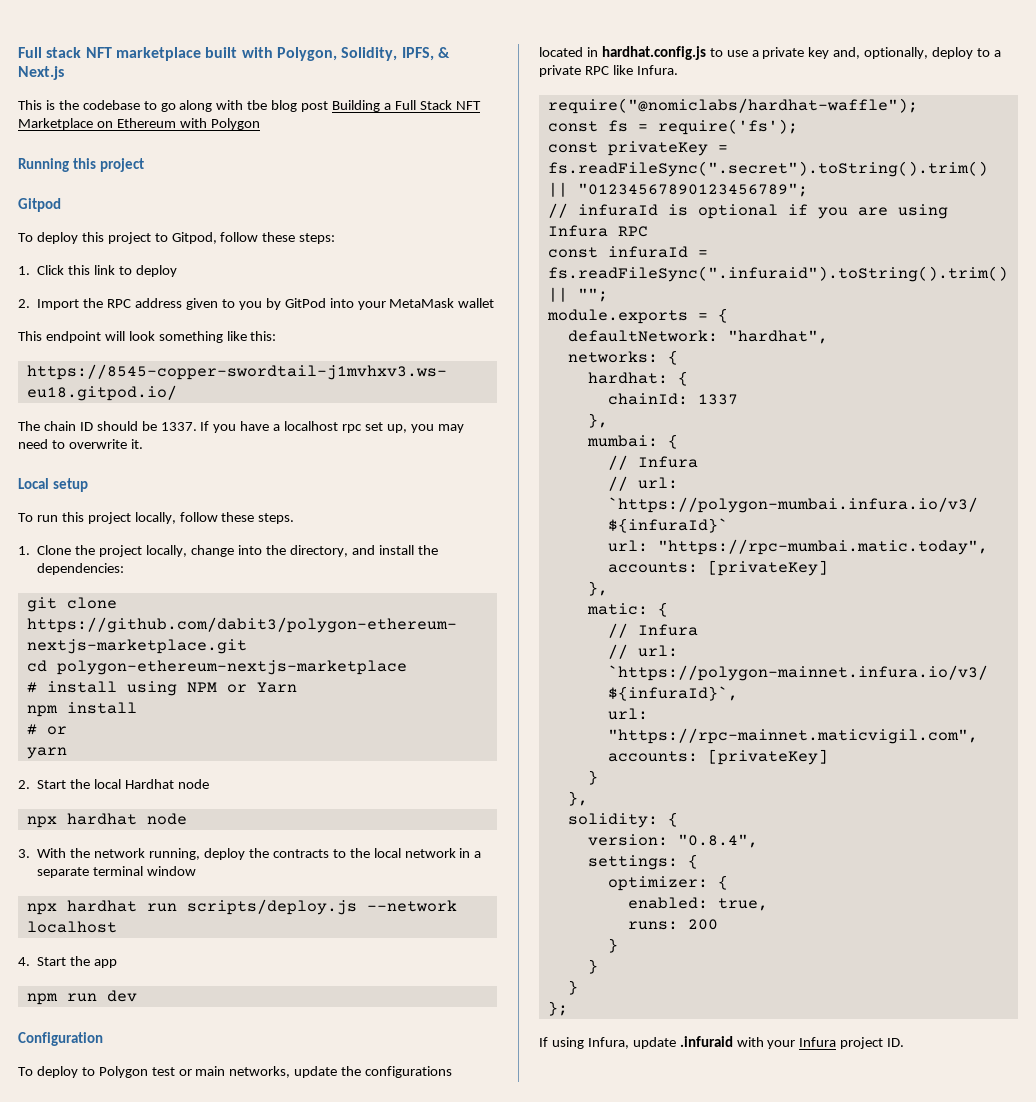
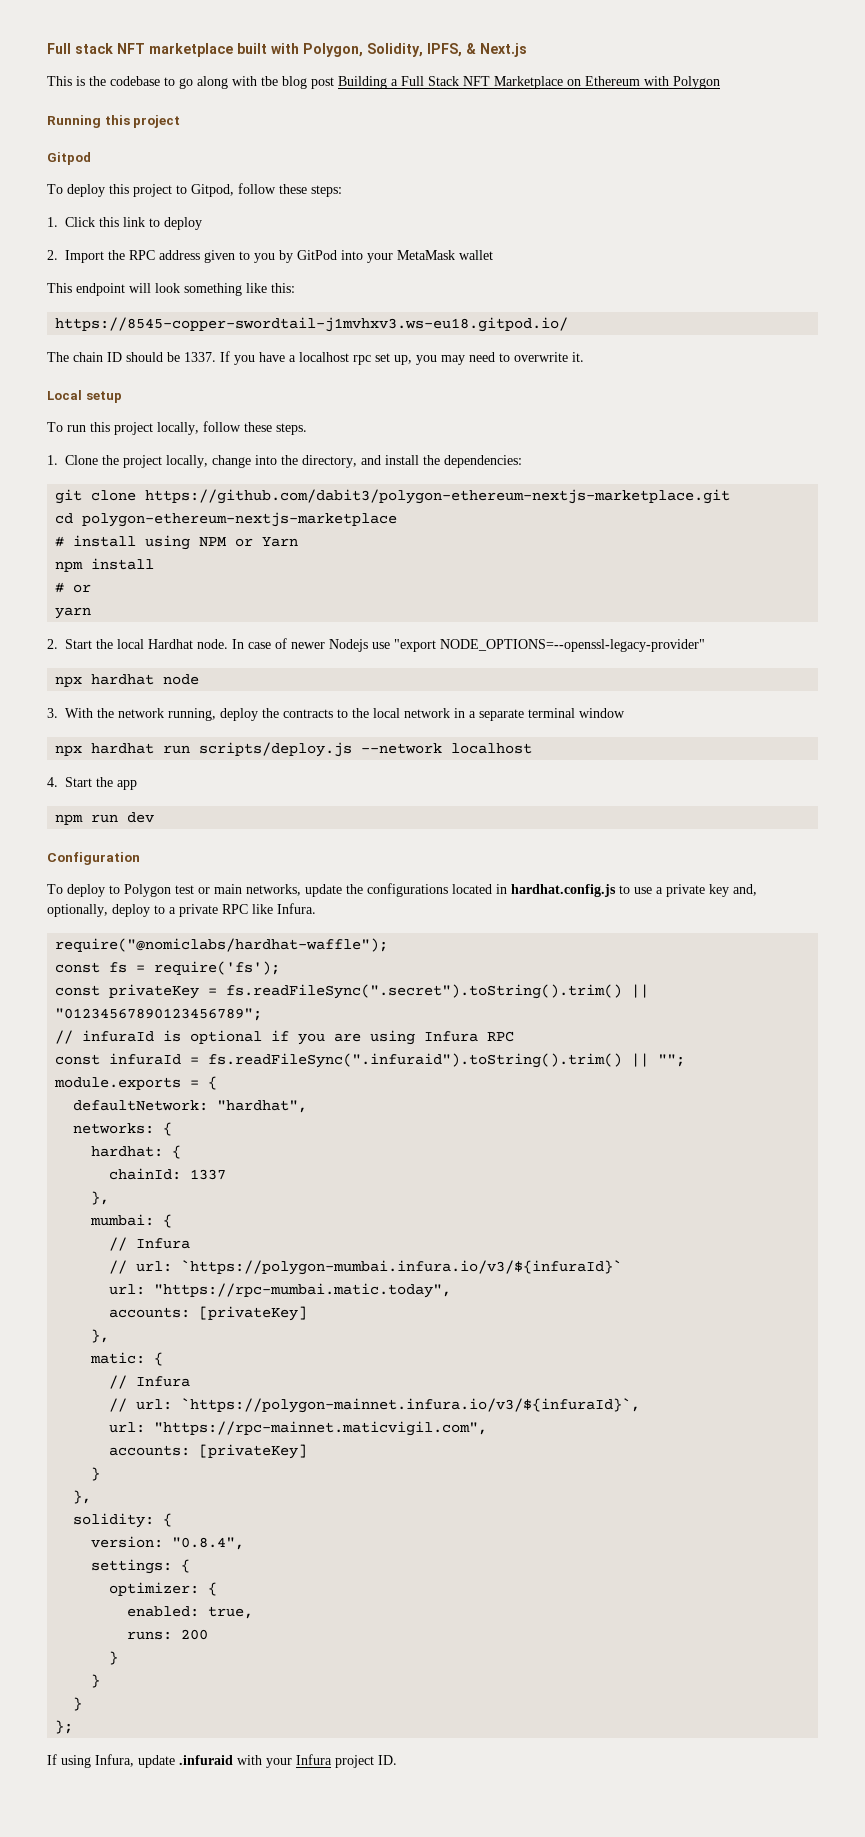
[178,779,210,789] node -> [197,638,705,652] node. In case of newer Nodejs use "export NODE_OPTIONS=--openssl-legacy-provider"

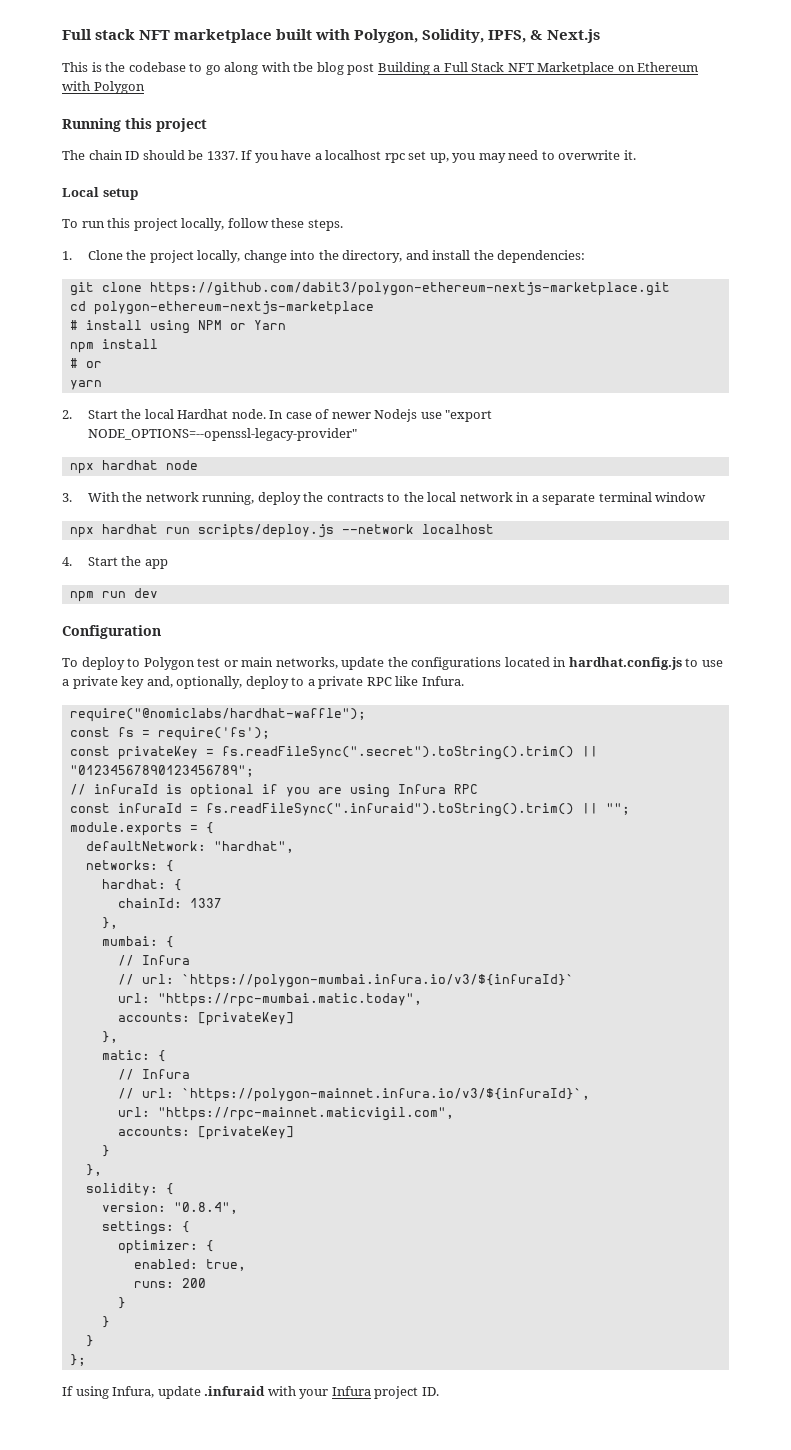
[47,152,91,165] [47,183,342,197] [47,217,202,230] [47,250,493,263] [47,283,295,296] [55,317,569,332] // Gitpod // To deploy this project to Gitpod, follow these steps: // 1. Click this link to deploy // 2. Import the RPC address given to you by GitPod into your MetaMask wallet // This endpoint will look something like this: // https://8545-copper-swordtail-j1mvhxv3.ws-eu18.gitpod.io/ -> (207, 125) none

